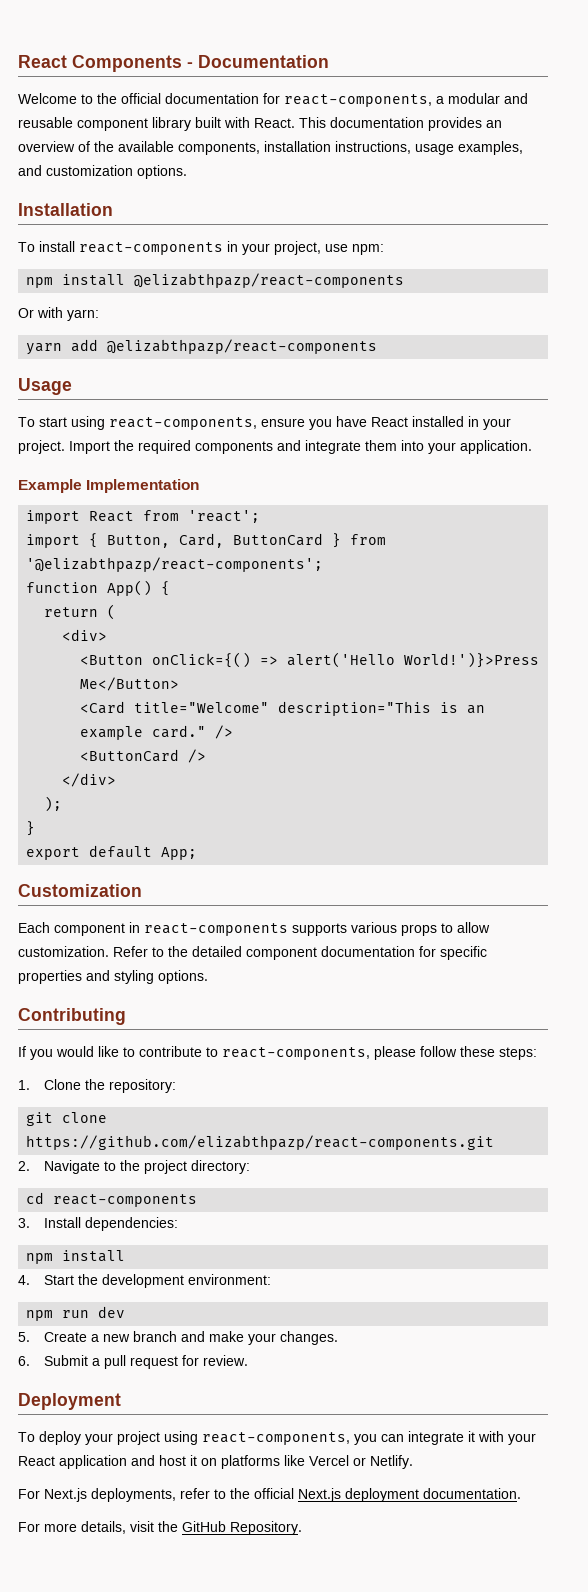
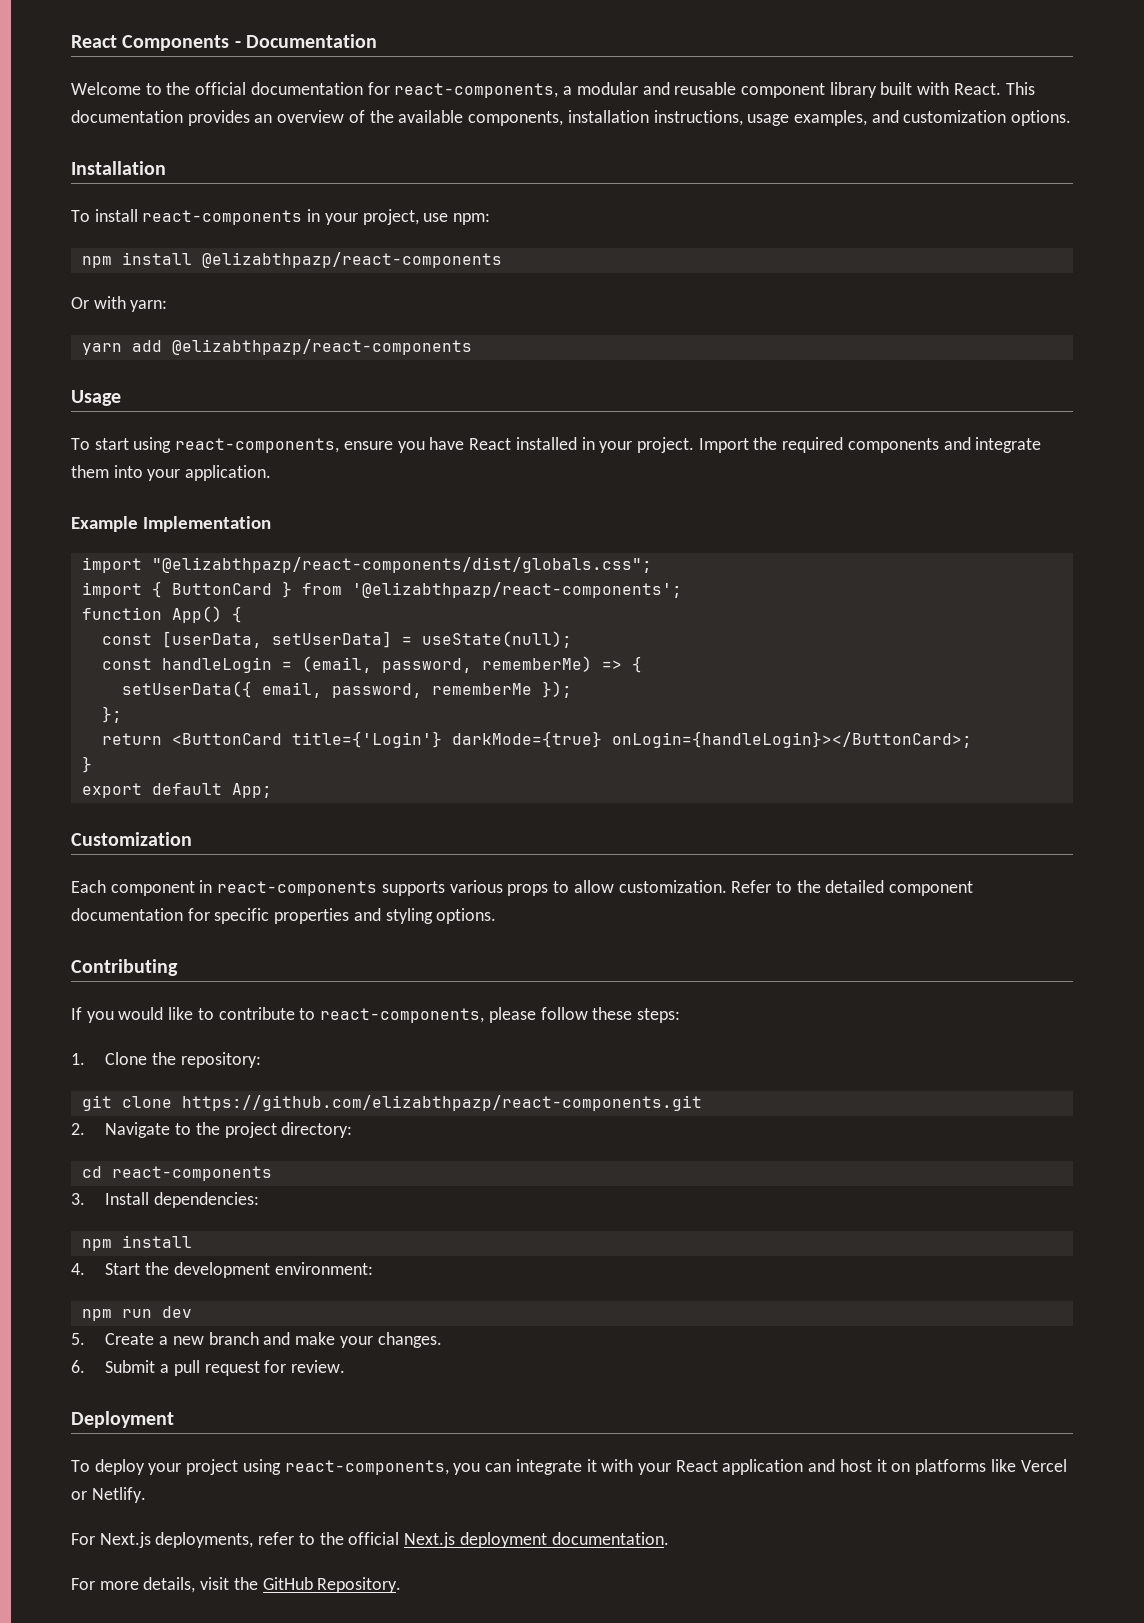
[89,510,261,523] React from 'react'; -> [151,557,652,573] "@elizabthpazp/react-components/dist/globals.css";
[107,533,225,548] Button, Card, -> (162, 589) none
[44,604,117,620] [62,629,108,641] [80,652,540,668] [80,677,180,691] [80,701,486,716] [80,725,234,740] [80,749,207,763] [62,773,117,787] [44,796,63,812] return ( // <div> // <Button onClick={() => alert('Hello World!')}>Press Me</Button> // <Card title="Welcome" description="This is an example card." /> // <ButtonCard /> // </div> // ); -> [101,631,572,648] [101,656,642,673] [121,681,572,698] [101,706,122,723] [101,731,972,748] const [userData, setUserData] = useState(null); // const handleLogin = (email, password, rememberMe) => { // setUserData({ email, password, rememberMe }); // }; // return <ButtonCard title={'Login'} darkMode={true} onLogin={handleLogin}></ButtonCard>;

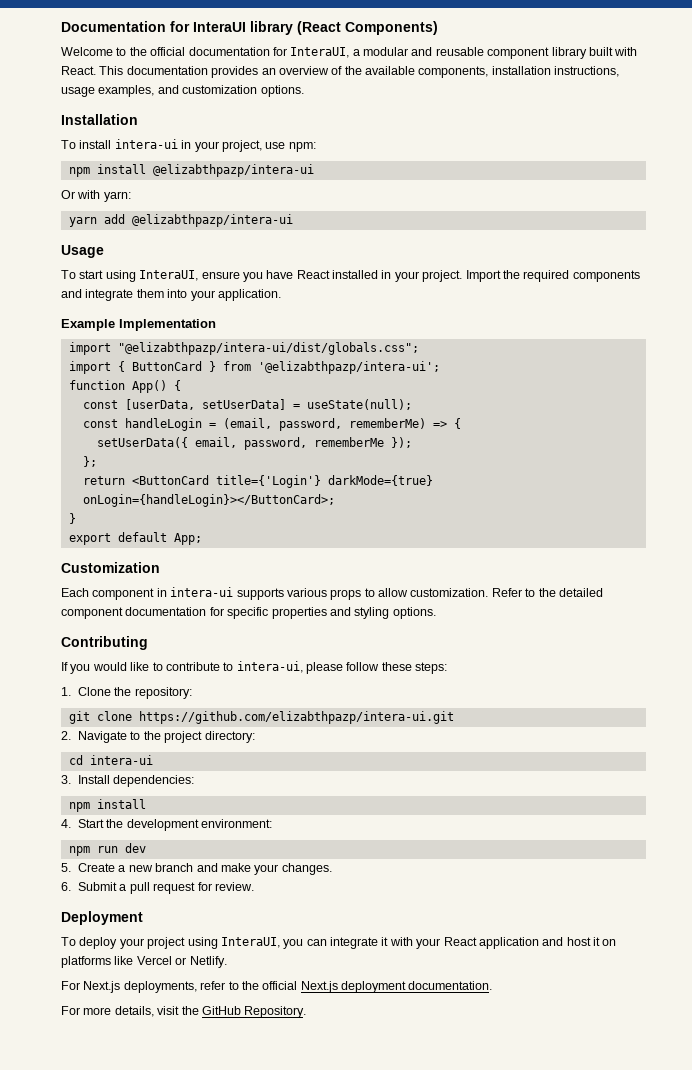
[71,34,377,51] React Components - Documentation -> [61,21,438,35] Documentation for InteraUI library (React Components)
[394,83,559,98] react-components, -> [290,47,350,58] InteraUI,
[142,210,303,225] react-components -> [114,139,178,149] intera-ui
[201,252,502,268] @elizabthpazp/react-components -> [152,164,314,177] @elizabthpazp/intera-ui
[171,339,472,355] @elizabthpazp/react-components -> [131,214,293,227] @elizabthpazp/intera-ui
[175,438,340,453] react-components, -> [139,270,199,281] InteraUI,
[151,557,652,573] "@elizabthpazp/react-components/dist/globals.css"; -> [117,342,419,355] "@elizabthpazp/intera-ui/dist/globals.css";
[351,582,682,598] '@elizabthpazp/react-components'; -> [257,361,440,374] '@elizabthpazp/intera-ui';
[217,881,378,896] react-components -> [170,587,234,597] intera-ui
[320,1008,485,1023] react-components, -> [236,661,303,673] intera-ui,
[181,1095,702,1111] https://github.com/elizabthpazp/react-components.git -> [138,711,454,724] https://github.com/elizabthpazp/intera-ui.git
[111,1166,272,1181] react-components -> [89,755,153,765] intera-ui
[284,1460,449,1475] react-components, -> [220,937,280,948] InteraUI,

